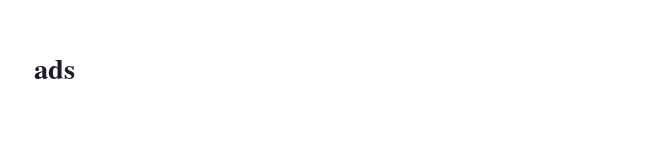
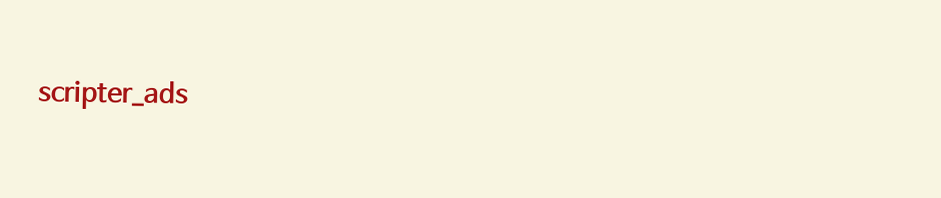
[34,60,75,79] ads -> [37,79,189,111] scripter_ads

